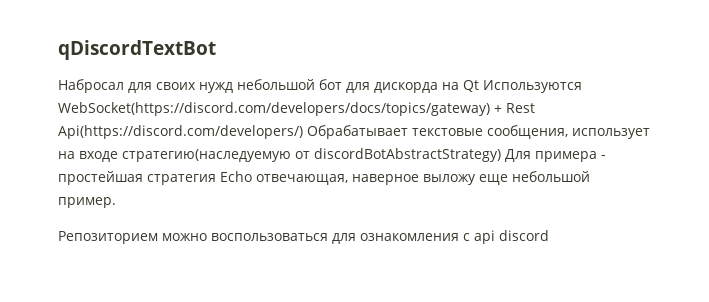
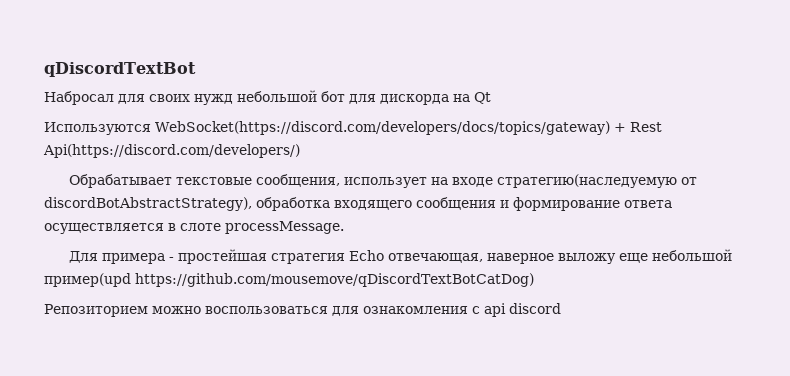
(479, 86) none -> (491, 98) //
(303, 132) none -> (300, 151) //
[314,148,501,162] discordBotAbstractStrategy) -> [44,197,672,211] [44,221,344,234] discordBotAbstractStrategy), обработка входящего сообщения и формирование ответа осуществляется в слоте processMessage. //
[58,197,116,208] пример. -> [44,273,534,287] пример(upd https://github.com/mousemove/qDiscordTextBotCatDog)

